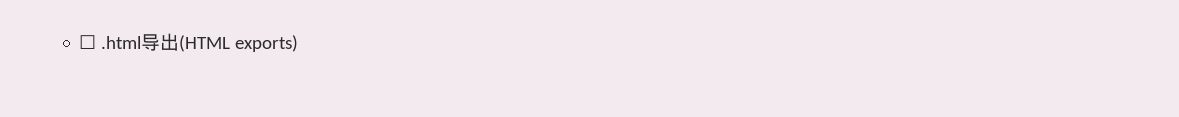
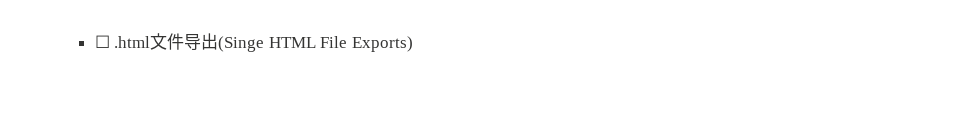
[141,33,299,52] 导出(HTML exports) -> [150,33,414,52] 文件导出(Singe HTML File Exports)

